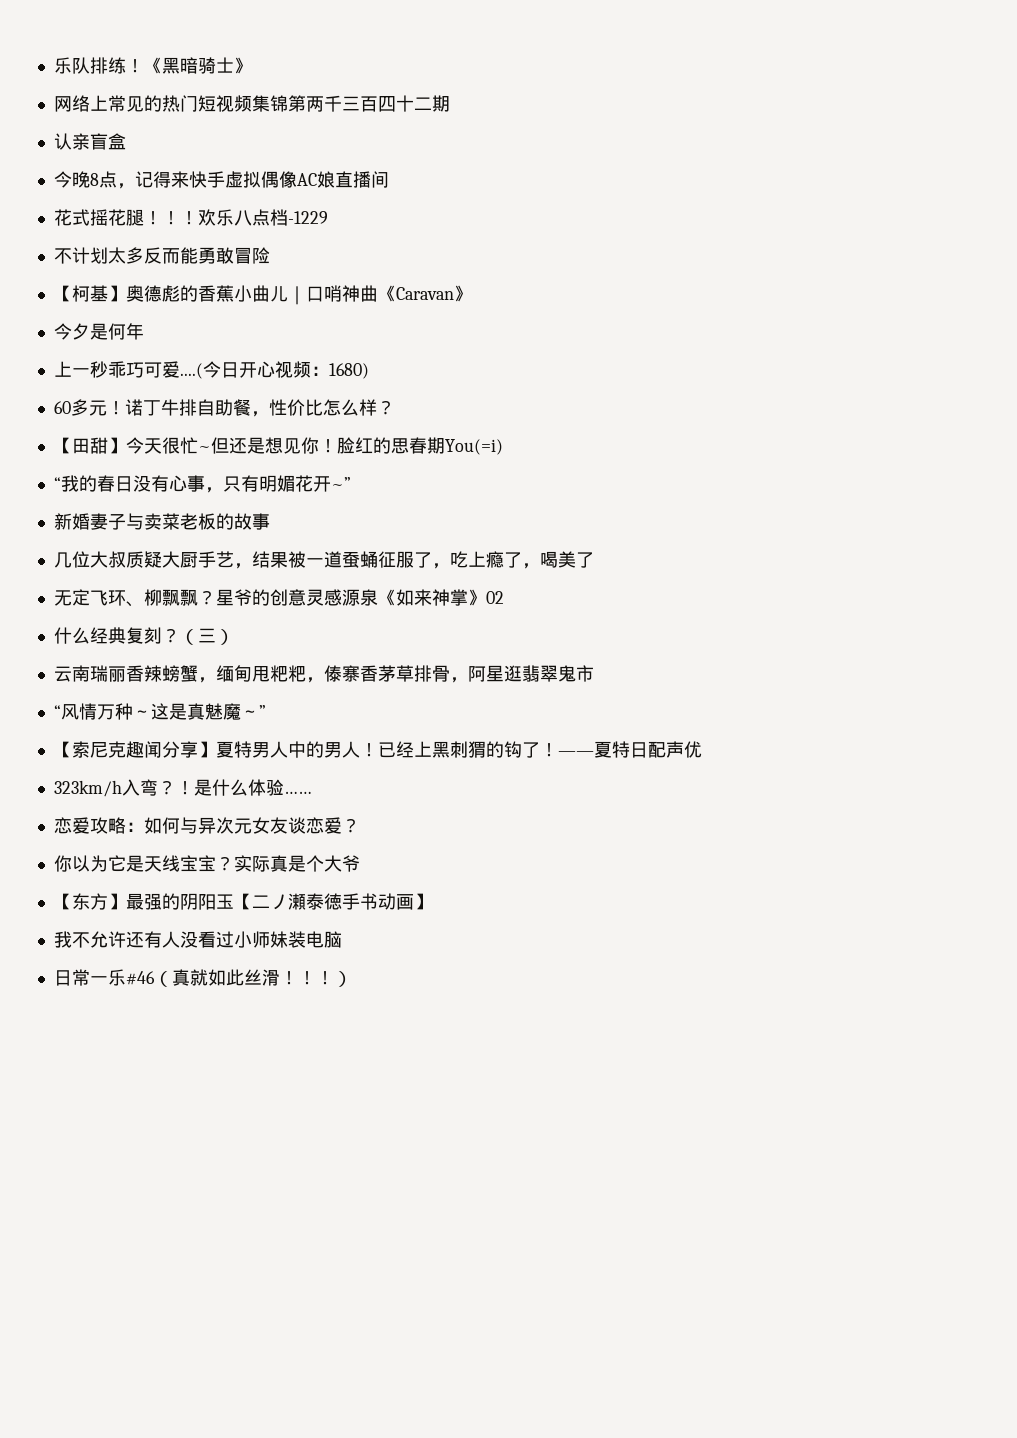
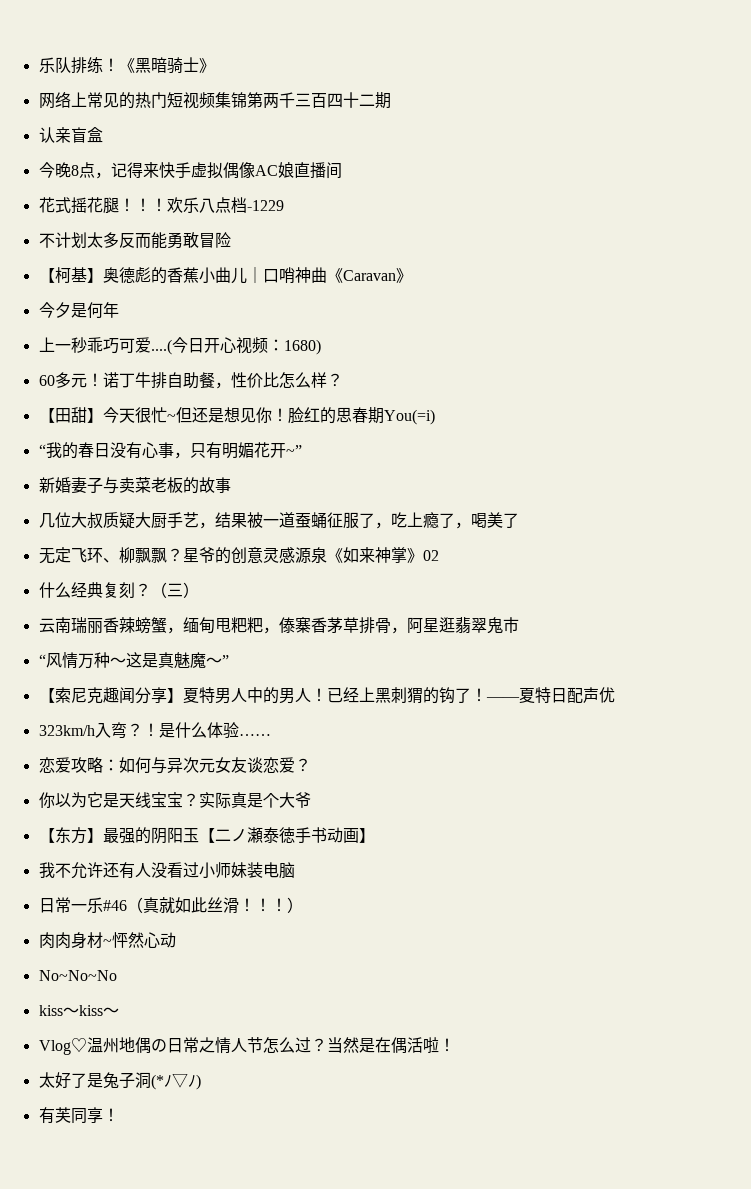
(352, 979) none -> [38,932,176,949] [38,970,117,981] [38,1005,119,1016] [38,1037,455,1055] [38,1072,201,1090] [38,1107,119,1124] // 肉肉身材~怦然心动 // No~No~No // kiss～kiss～ // Vlog♡温州地偶の日常之情人节怎么过？当然是在偶活啦！ // 太好了是兔子洞(*ﾉ▽ﾉ) // 有芙同享！

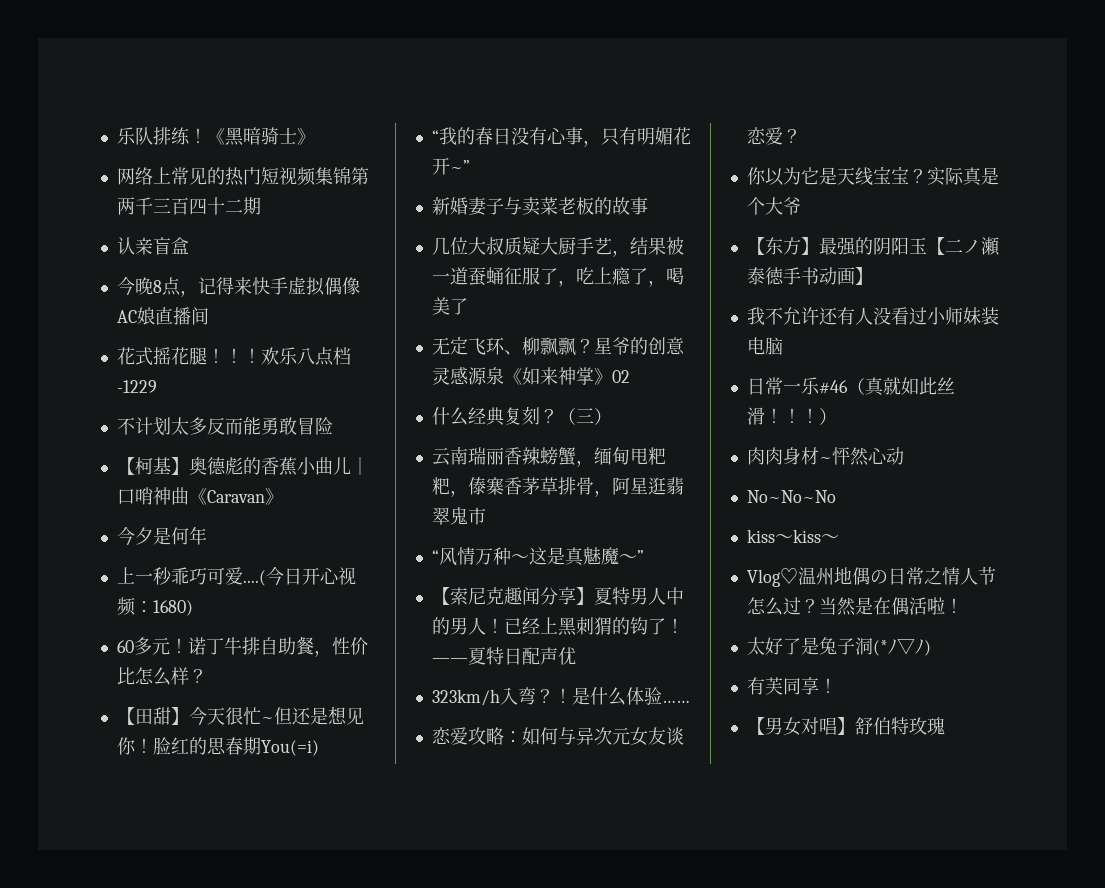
(119, 1115) none -> [746,717,945,736] // 【男女对唱】舒伯特玫瑰

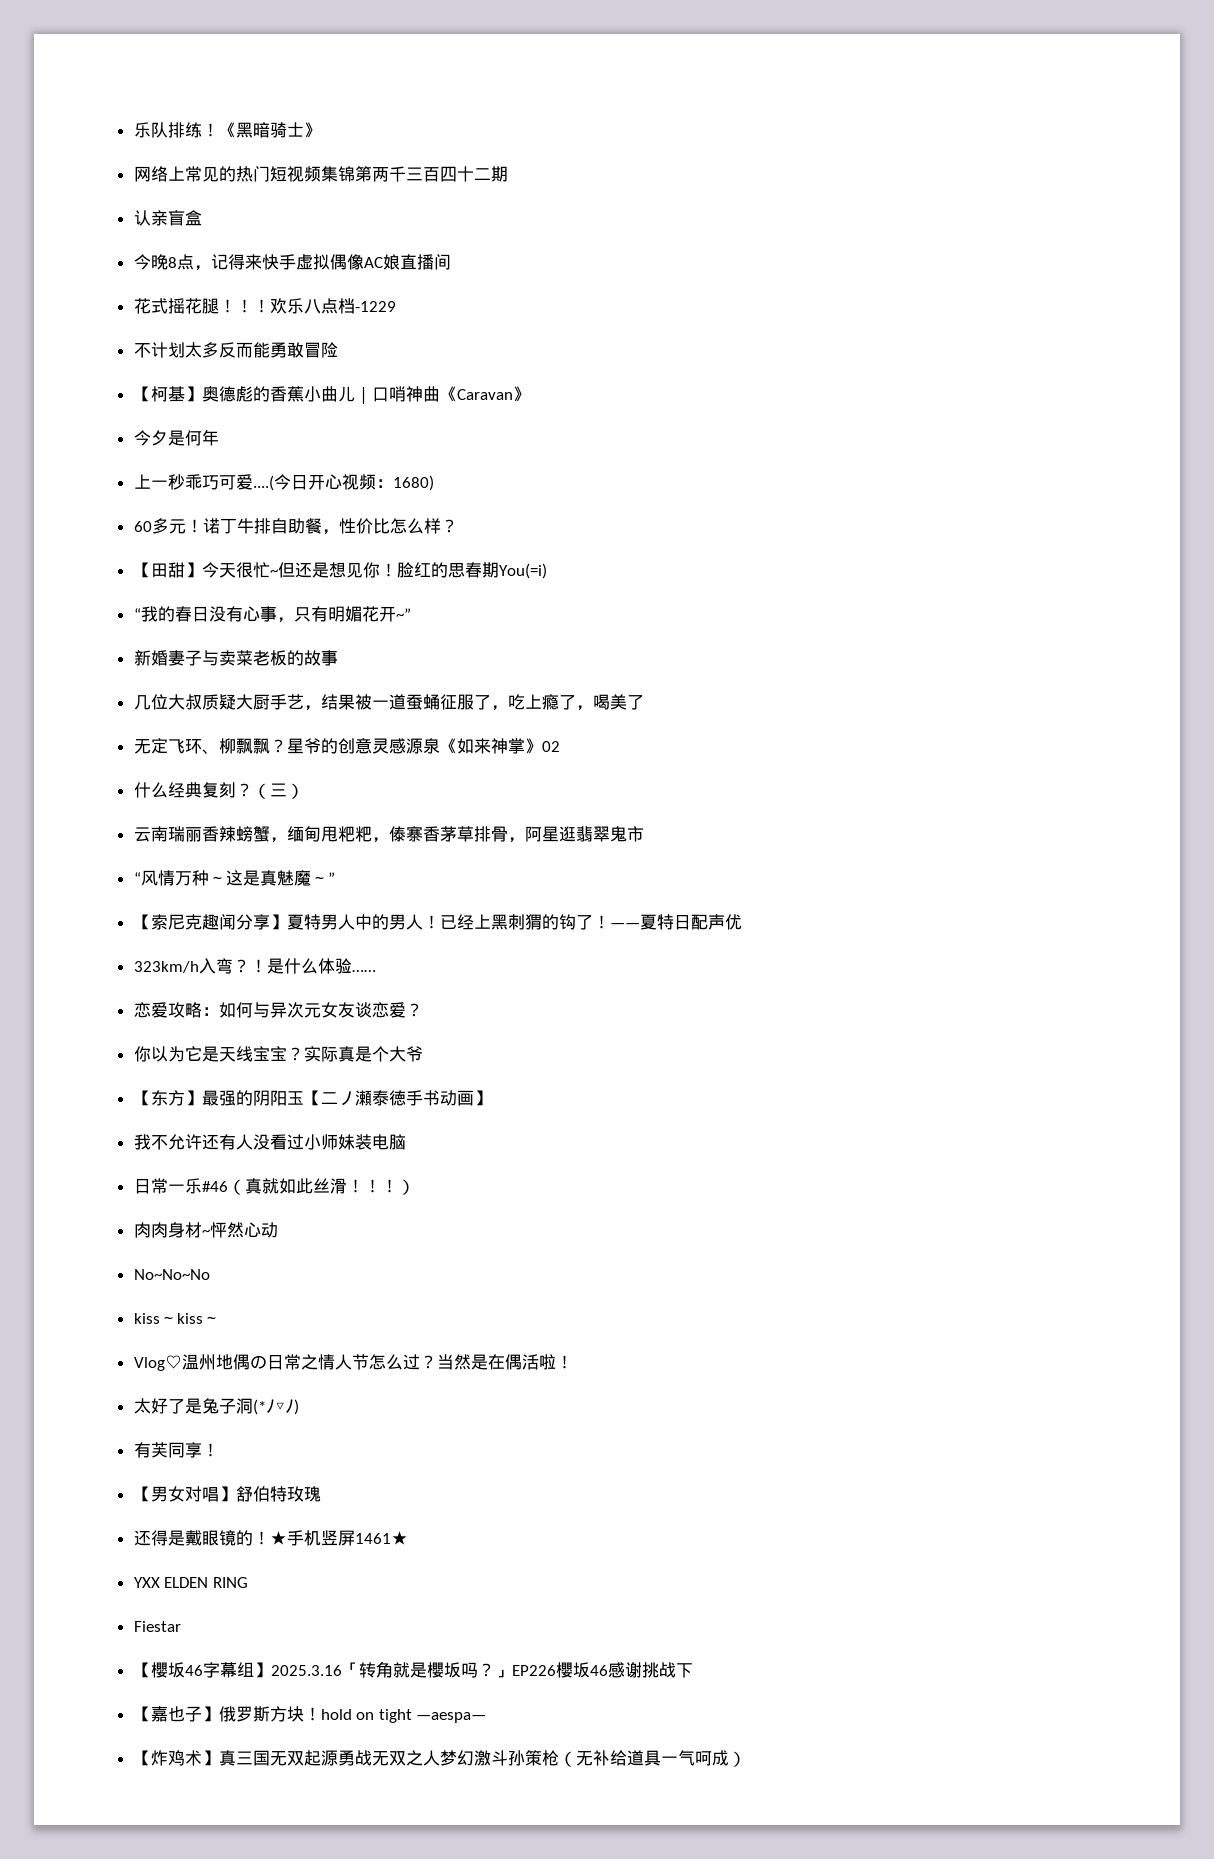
(945, 726) none -> [133,1530,408,1546] [133,1577,248,1588] [133,1621,181,1632] [133,1661,693,1678] [133,1706,487,1723] [133,1750,746,1767] // 还得是戴眼镜的！★手机竖屏1461★ // YXX ELDEN RING // Fiestar // 【櫻坂46字幕组】2025.3.16「转角就是櫻坂吗？」EP226櫻坂46感谢挑战下 // 【嘉也子】俄罗斯方块！hold on tight —aespa— // 【炸鸡术】真三国无双起源勇战无双之人梦幻激斗孙策枪（无补给道具一气呵成）

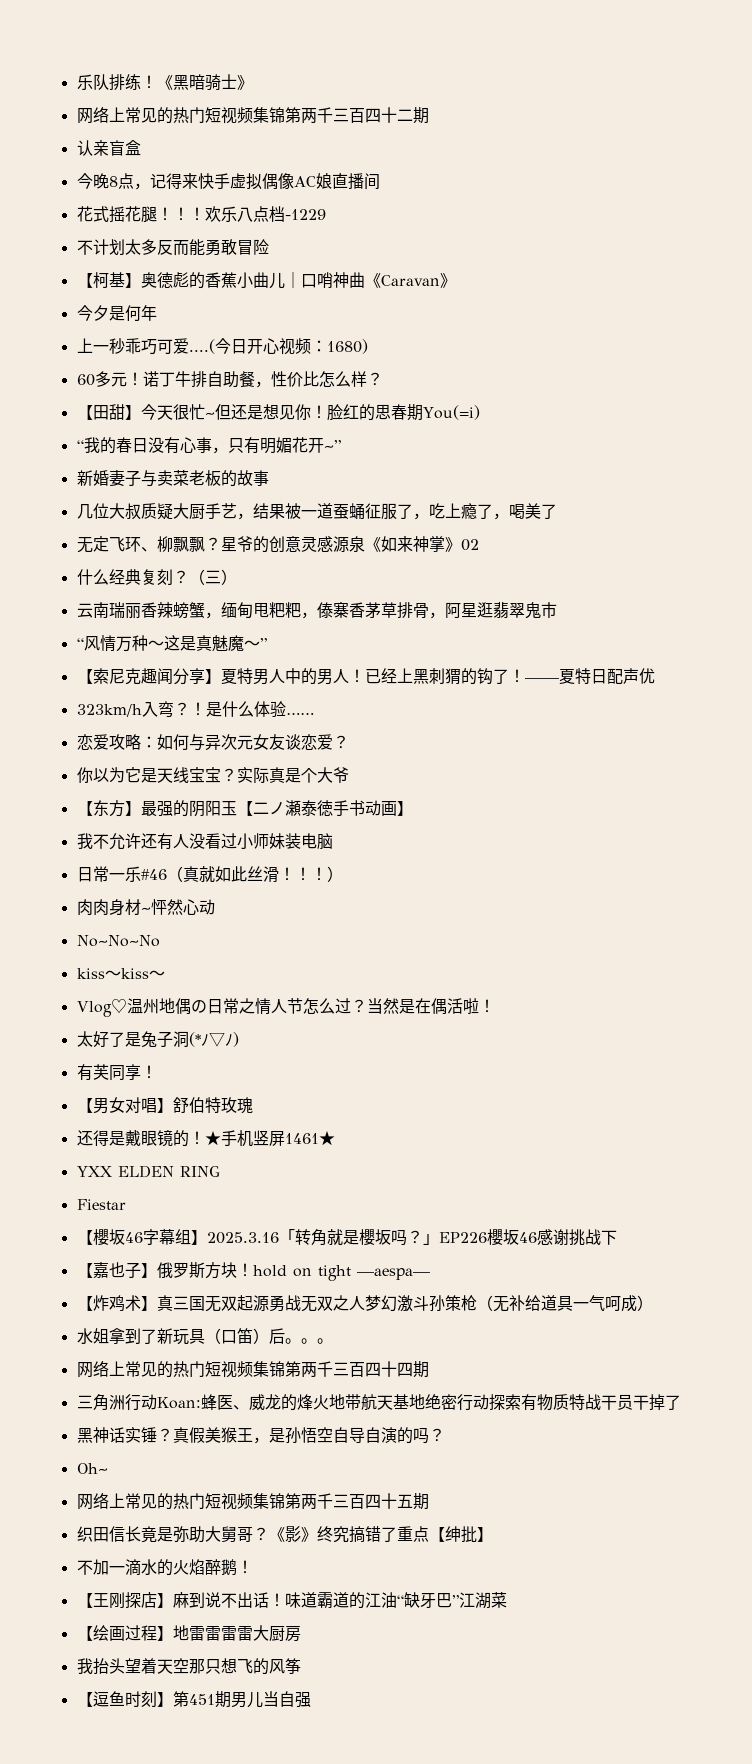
(746, 1759) none -> [76,1328,333,1345] [76,1360,429,1378] [76,1394,681,1411] [76,1427,445,1444] [76,1463,108,1474] [76,1492,429,1510] [76,1526,493,1543] [76,1559,253,1576] [76,1592,507,1609] [76,1625,301,1641] [76,1658,301,1675] [76,1691,311,1708] // 水姐拿到了新玩具（口笛）后。。。 // 网络上常见的热门短视频集锦第两千三百四十四期 // 三角洲行动Koan:蜂医、威龙的烽火地带航天基地绝密行动探索有物质特战干员干掉了 // 黑神话实锤？真假美猴王，是孙悟空自导自演的吗？ // Oh~ // 网络上常见的热门短视频集锦第两千三百四十五期 // 织田信长竟是弥助大舅哥？《影》终究搞错了重点【绅批】 // 不加一滴水的火焰醉鹅！ // 【王刚探店】麻到说不出话！味道霸道的江油“缺牙巴”江湖菜 // 【绘画过程】地雷雷雷雷大厨房 // 我抬头望着天空那只想飞的风筝 // 【逗鱼时刻】第451期男儿当自强

